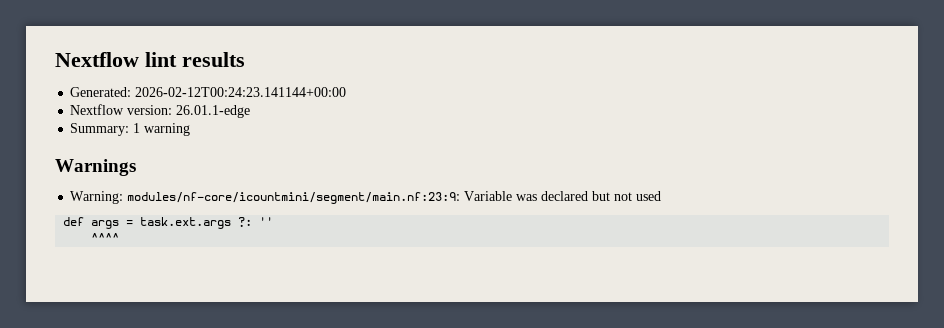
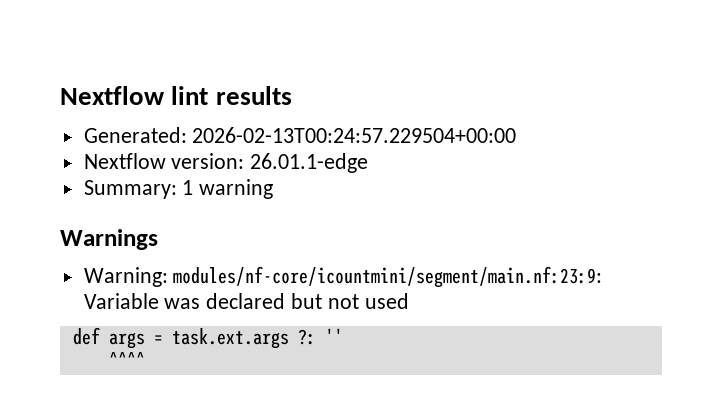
[135,87,347,97] 2026-02-12T00:24:23.141144+00:00 -> [192,127,517,143] 2026-02-13T00:24:57.229504+00:00

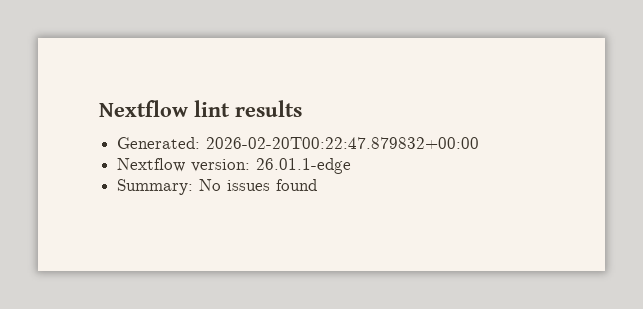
[192,127,517,143] 2026-02-13T00:24:57.229504+00:00 -> [206,137,480,149] 2026-02-20T00:22:47.879832+00:00
[182,179,274,199] [60,229,158,250] [83,266,603,288] [83,293,409,309] [72,327,343,349] [108,352,145,368] 1 warning // Warnings // Warning: modules/nf-core/icountmini/segment/main.nf:23:9: Variable was declared but not used // def args = task.ext.args ?: '' // ^^^^ -> [199,179,318,191] No issues found

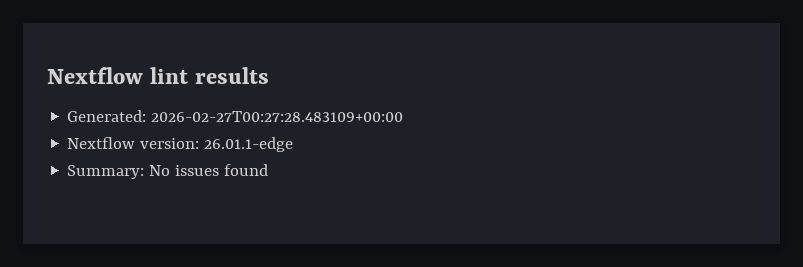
[206,137,480,149] 2026-02-20T00:22:47.879832+00:00 -> [151,111,404,122] 2026-02-27T00:27:28.483109+00:00

